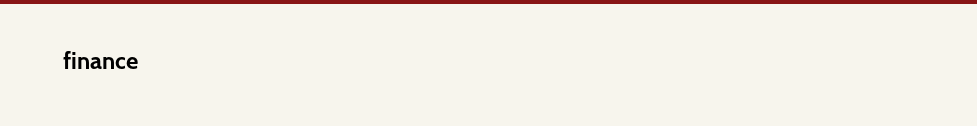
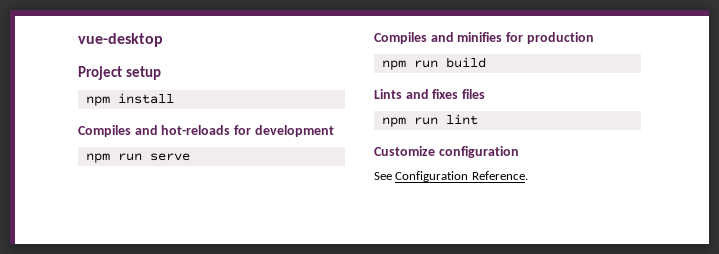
[63,51,138,69] finance -> [78,33,163,47] [78,66,161,80] [85,93,174,106] [78,125,334,137] [85,153,190,163] [374,32,594,44] [381,57,486,70] [374,89,485,99] [381,114,478,127] [374,146,519,158] [374,171,528,182] vue-desktop // Project setup // npm install // Compiles and hot-reloads for development // npm run serve // Compiles and minifies for production // npm run build // Lints and fixes files // npm run lint // Customize configuration // See Configuration Reference.

